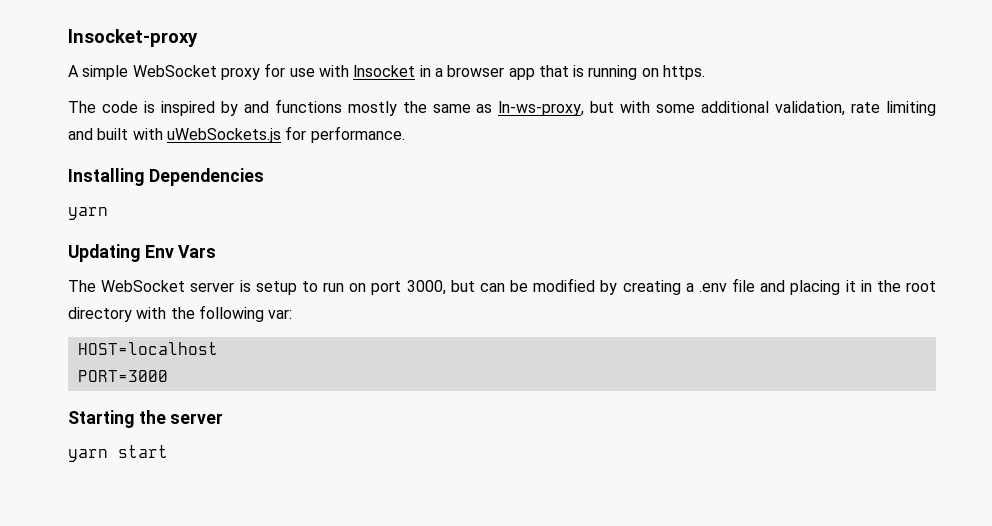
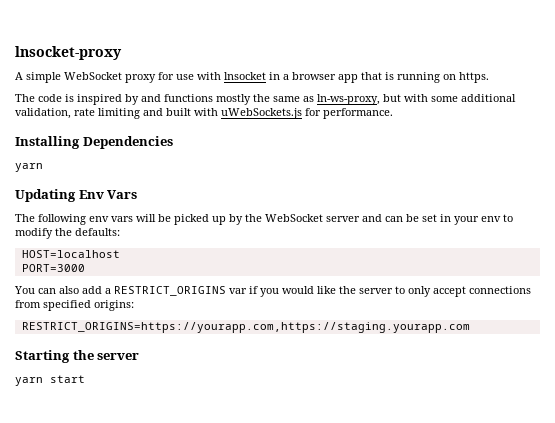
[101,278,936,295] [68,305,293,322] [77,342,218,355] [77,370,168,382] WebSocket server is setup to run on port 3000, but can be modified by creating a .env file and placing it in the root directory with the following var: // HOST=localhost // PORT=3000 -> [38,214,513,225] [15,228,120,239] [21,250,120,258] [21,264,85,272] [14,286,531,297] [15,300,134,311] [21,322,470,333] following env vars will be picked up by the WebSocket server and can be set in your env to modify the defaults: // HOST=localhost // PORT=3000 // You can also add a RESTRICT_ORIGINS var if you would like the server to only accept connections from specified origins: // RESTRICT_ORIGINS=https://yourapp.com,https://staging.yourapp.com

